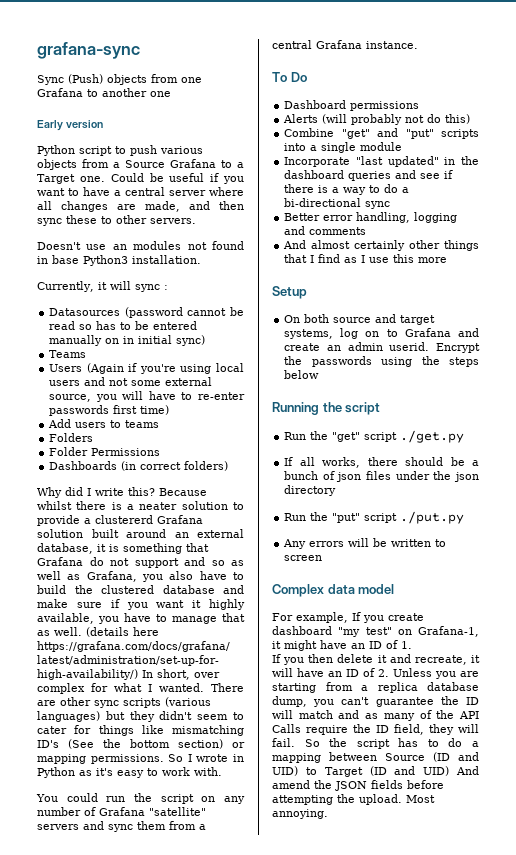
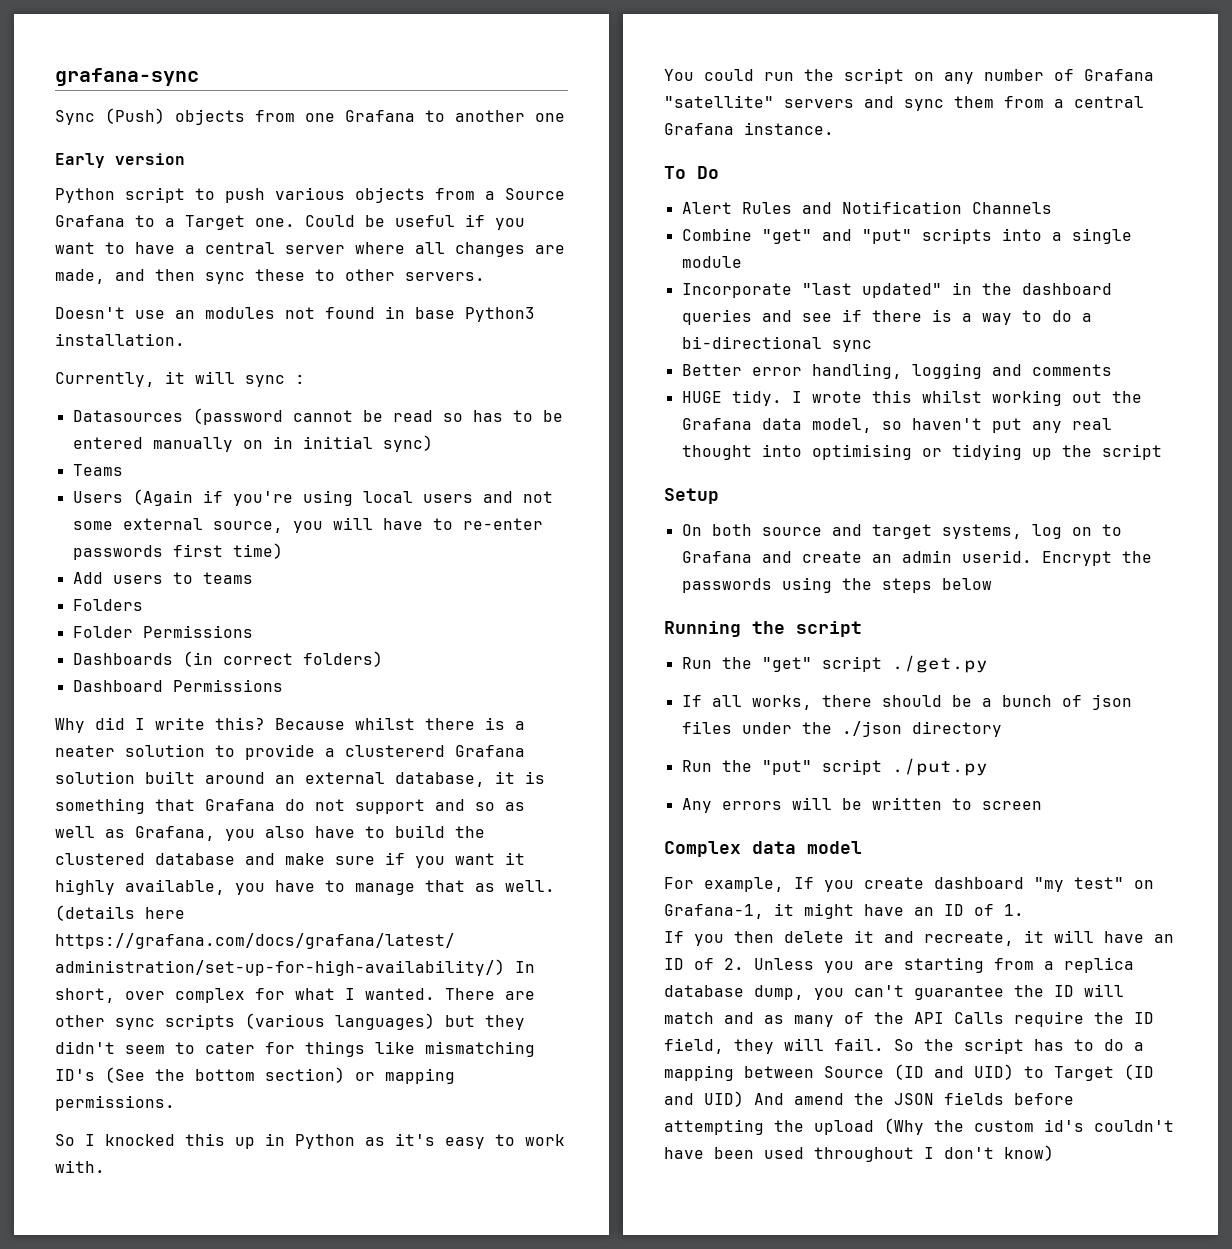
(229, 466) none -> [72,679,283,692] // Dashboard Permissions
(164, 759) none -> (175, 1103) //
[196,754,229,762] wrote -> [105,1133,255,1149] knocked this up
[284,100,420,111] [283,114,471,125] Dashboard permissions // Alerts (will probably not do this) -> [681,201,1052,214] Alert Rules and Notification Channels
[283,240,479,251] [284,254,448,263] And almost certainly other things that I find as I use this more -> [681,390,1142,406] [681,418,1112,433] [681,444,1162,460] HUGE tidy. I wrote this whilst working out the Grafana data model, so haven't put any real thought into optimising or tidying up the script
[454,472,479,482] json -> [841,721,902,737] ./json
[359,794,435,805] [272,809,328,819] upload. Most annoying. -> [814,1118,1174,1135] [664,1145,1054,1162] upload (Why the custom id's couldn't have been used throughout I don't know)

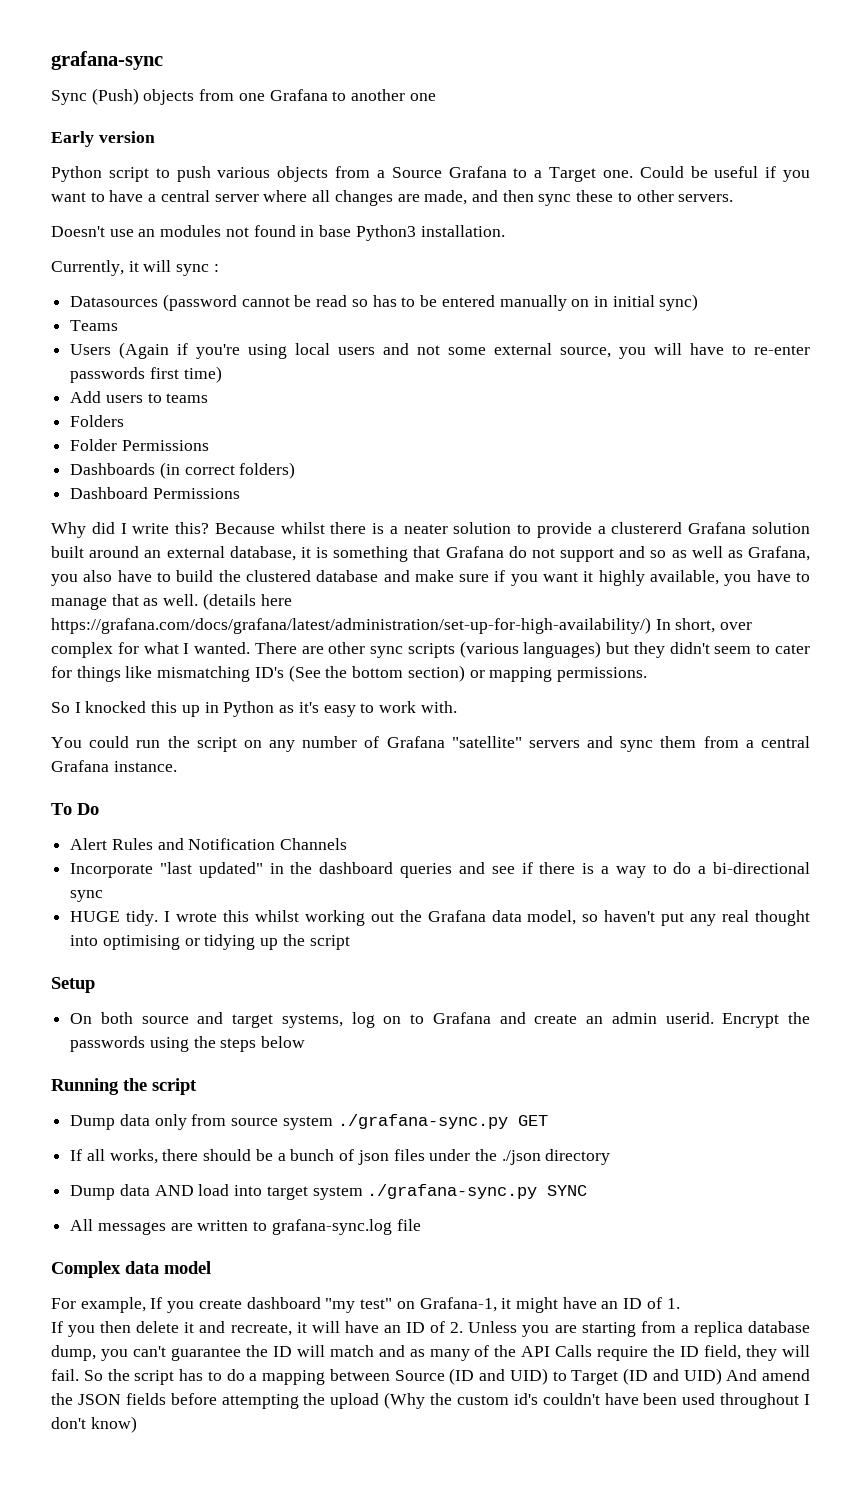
[681,228,1132,244] [681,256,742,268] // Combine "get" and "put" scripts into a single module -> (348, 844) none
[681,363,1112,379] // Better error handling, logging and comments -> (104, 896) none
[681,655,988,673] Run the "get" script ./get.py -> [70,1114,548,1130] Dump data only from source system ./grafana-sync.py GET
[681,758,988,776] [681,797,1042,813] Run the "put" script ./put.py // Any errors will be written to screen -> [70,1184,588,1200] [70,1219,421,1235] Dump data AND load into target system ./grafana-sync.py SYNC // All messages are written to grafana-sync.log file

